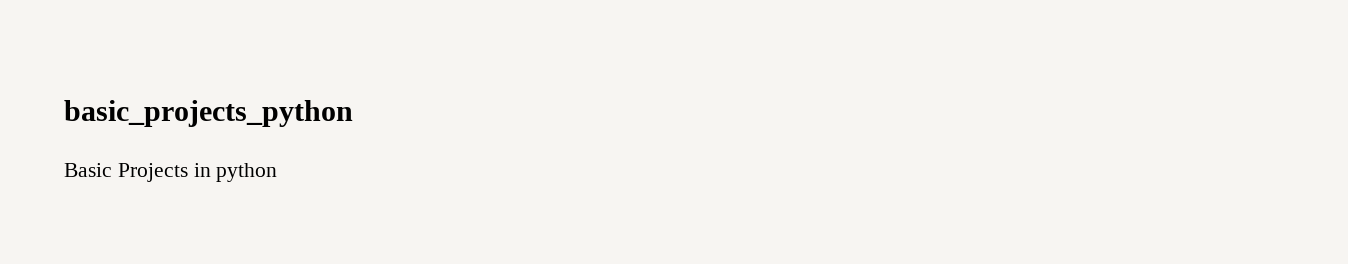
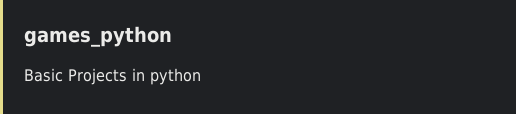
[64,100,353,127] basic_projects_python -> [24,26,172,47] games_python

